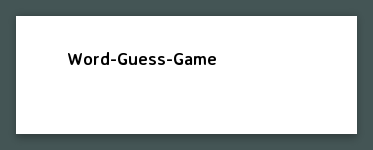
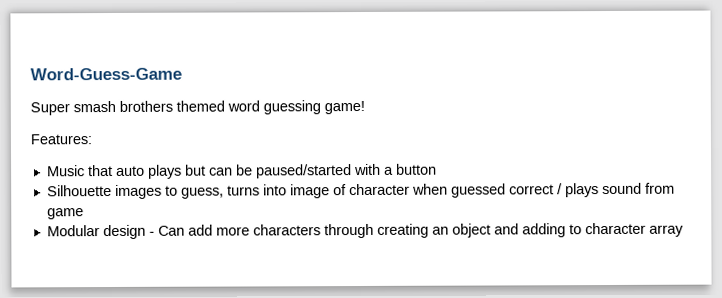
(217, 58) none -> [30,100,365,116] [30,134,92,145] [46,163,437,179] [46,182,675,199] [46,208,84,220] [46,222,684,240] // Super smash brothers themed word guessing game! // Features: // Music that auto plays but can be paused/started with a button // Silhouette images to guess, turns into image of character when guessed correct / plays sound from game // Modular design - Can add more characters through creating an object and adding to character array

